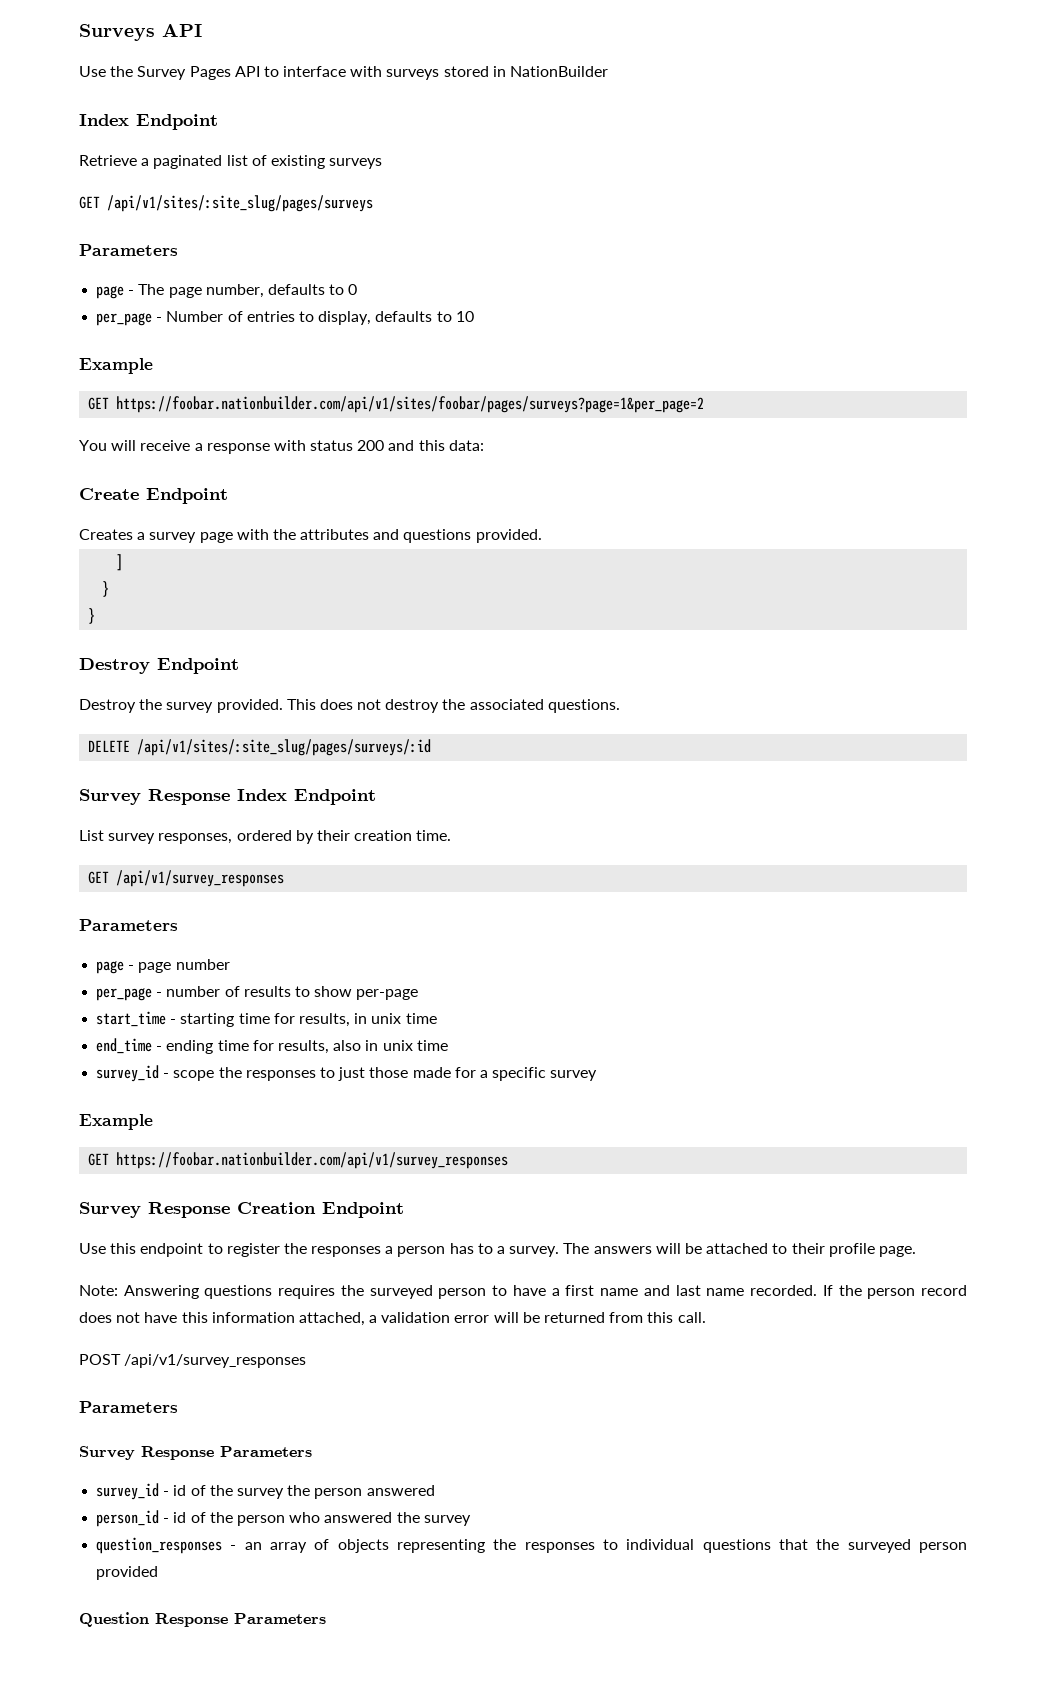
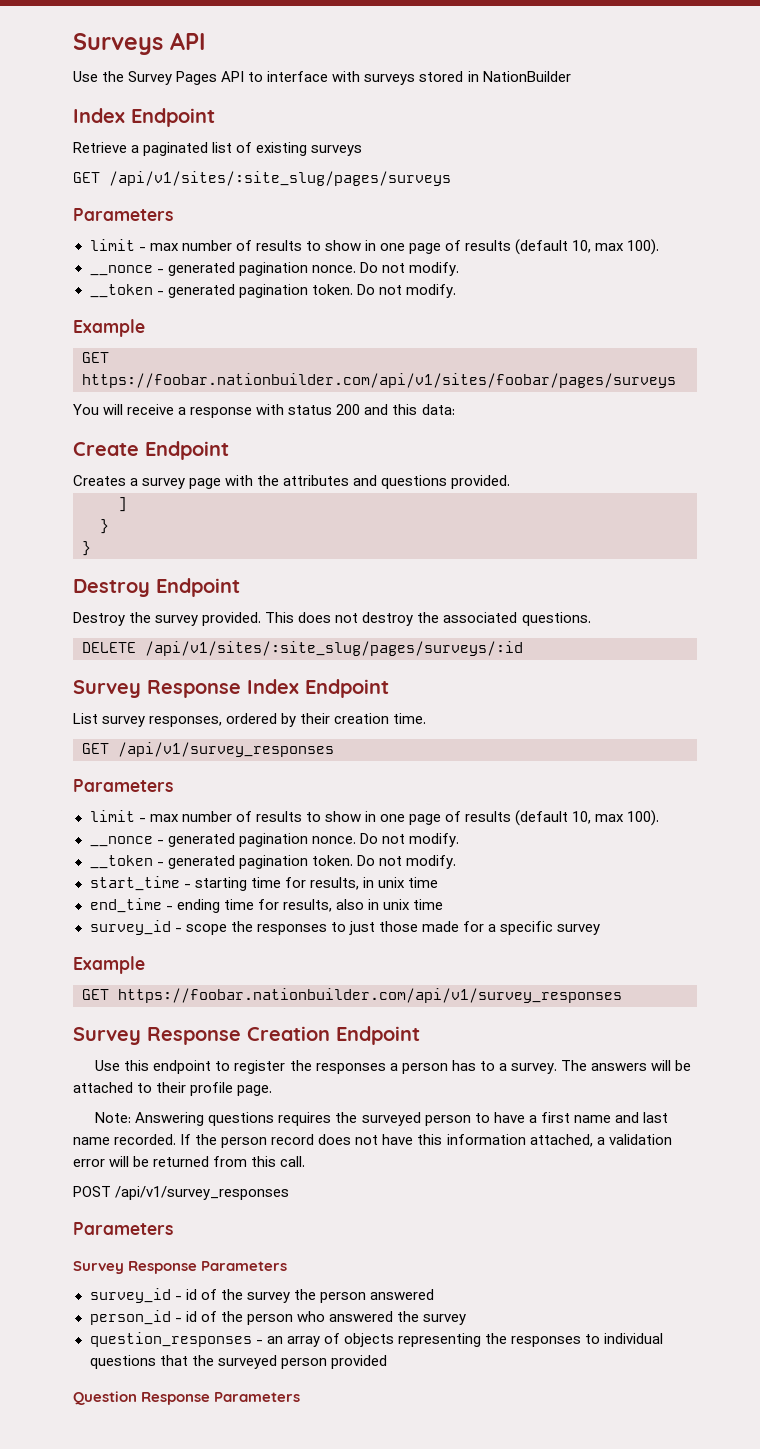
[96,284,358,299] [96,311,474,326] [79,358,153,374] [88,396,705,413] page - The page number, defaults to 0 // per_page - Number of entries to display, defaults to 10 // Example // GET https://foobar.nationbuilder.com/api/v1/sites/foobar/pages/surveys?page=1&per_page=2 -> [89,239,660,255] [89,262,459,276] [89,284,456,298] [73,319,145,337] [82,352,109,363] [82,373,676,388] limit - max number of results to show in one page of results (default 10, max 100). // __nonce - generated pagination nonce. Do not modify. // __token - generated pagination token. Do not modify. // Example // GET https://foobar.nationbuilder.com/api/v1/sites/foobar/pages/surveys
[96,959,230,974] [96,986,419,1001] page - page number // per_page - number of results to show per-page -> [89,810,660,826] [89,833,459,847] [89,855,456,869] limit - max number of results to show in one page of results (default 10, max 100). // __nonce - generated pagination nonce. Do not modify. // __token - generated pagination token. Do not modify.

